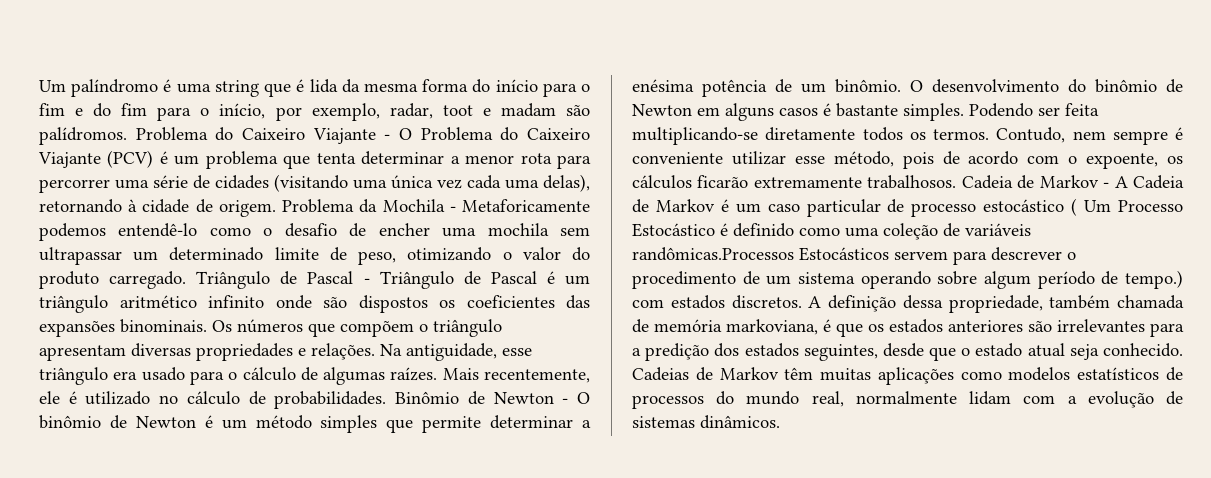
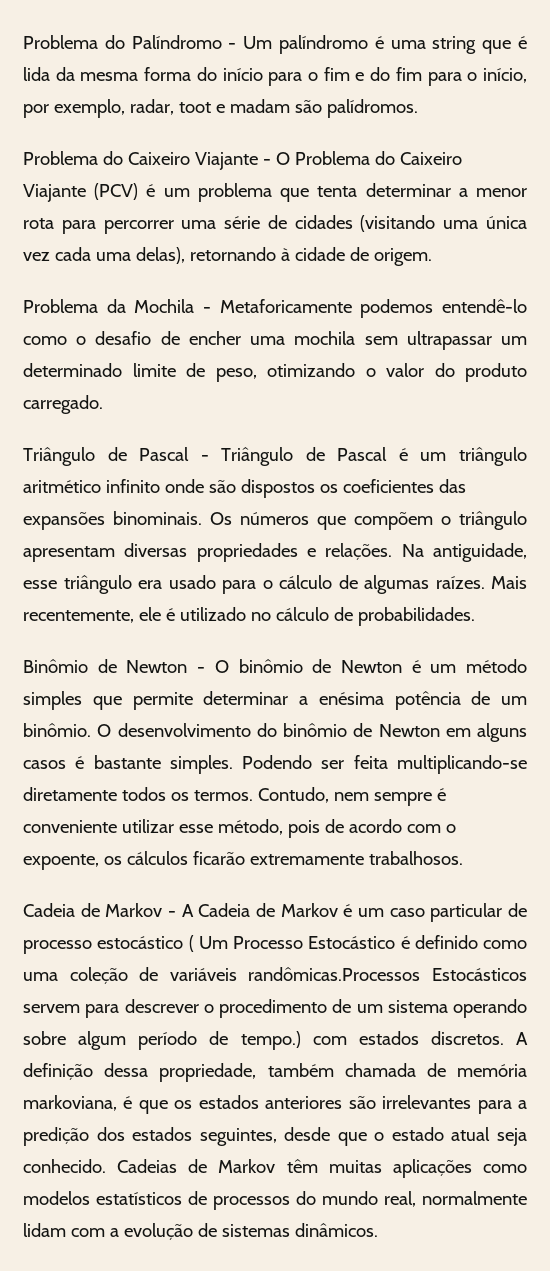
(39, 86) none -> [23,35,237,49] Problema do Palíndromo -
(127, 136) none -> (418, 108) //
(276, 208) none -> (432, 257) //
(187, 280) none -> (103, 404) //
(387, 400) none -> (475, 616) //
(957, 182) none -> (463, 858) //

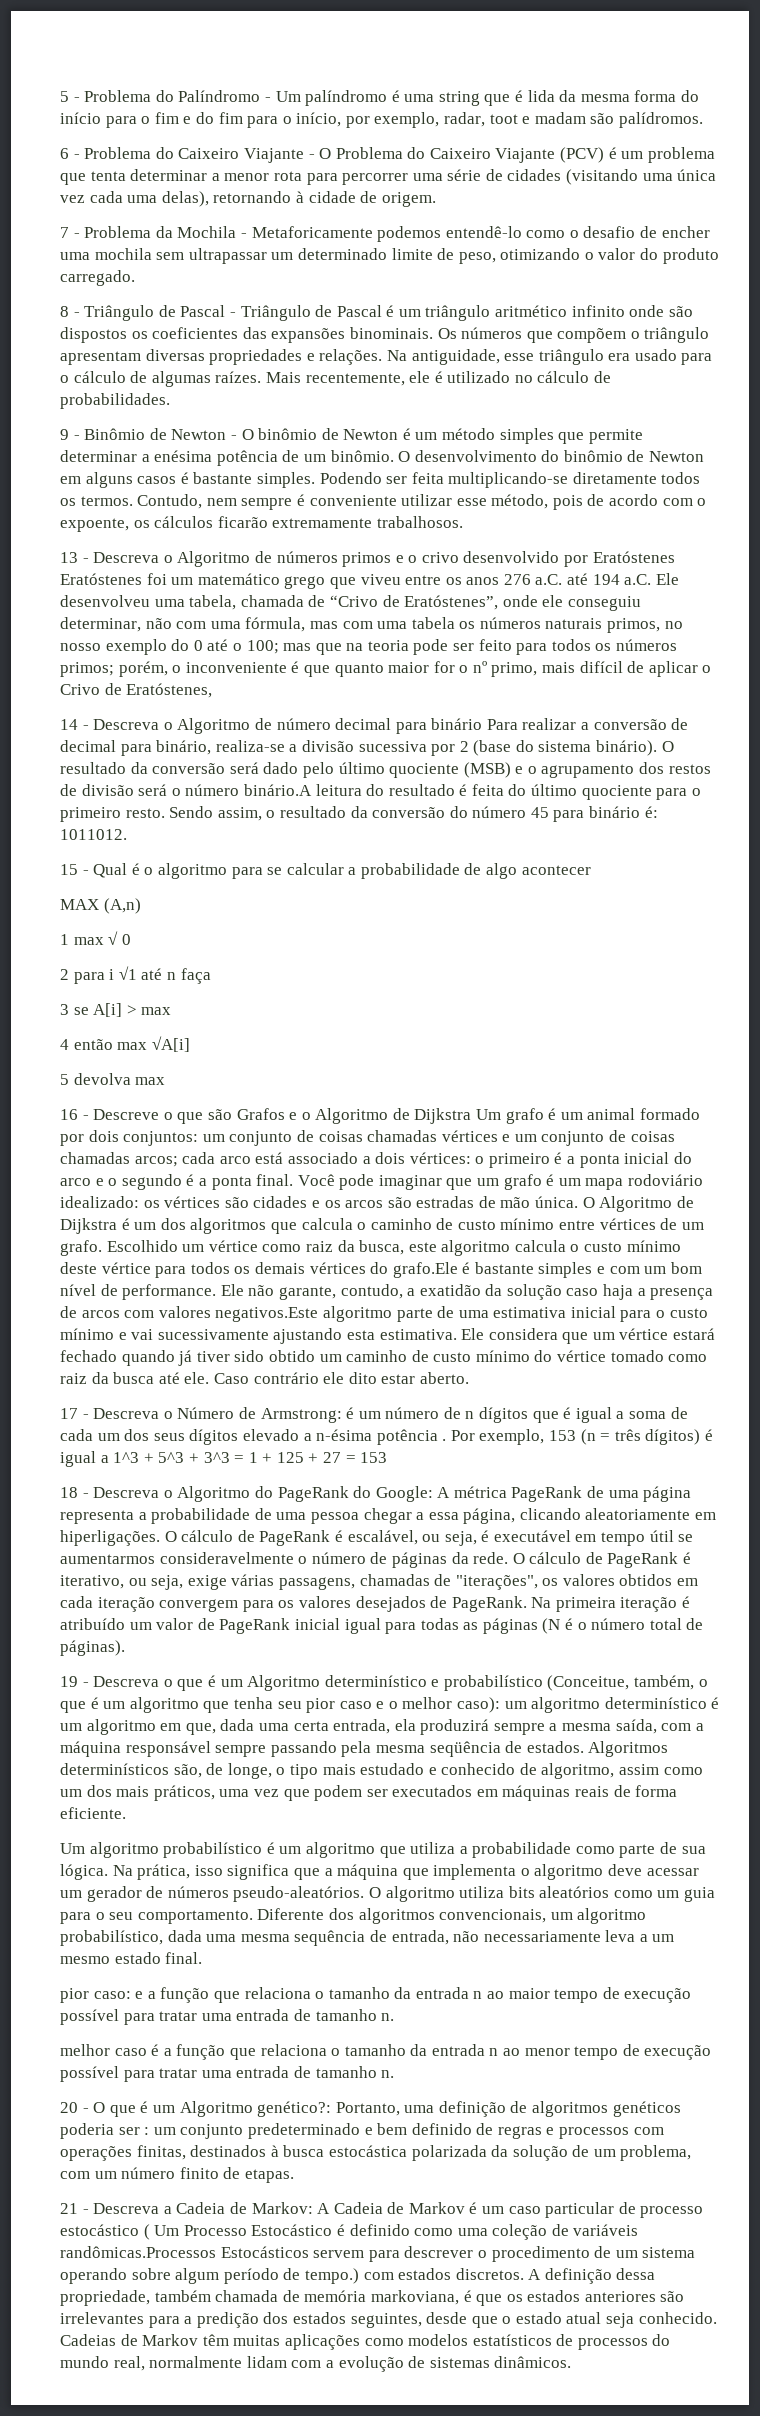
(23, 42) none -> [60,91,80,102] 5 -
(418, 108) none -> [60,148,80,159] 6 -
(432, 257) none -> [60,227,80,238] 7 -
(103, 404) none -> [60,306,80,317] 8 -
(475, 616) none -> [60,429,80,440] 9 -
[23,903,176,917] Cadeia de Markov - -> [60,551,675,567] [60,573,679,589] [60,595,641,611] [60,617,683,633] [60,639,678,655] [60,661,712,677] [60,683,213,698] [60,718,689,734] [60,740,674,756] [60,762,711,778] [60,784,701,800] [60,806,658,822] [60,829,127,840] [60,863,591,879] [60,898,141,914] [60,931,131,945] [60,966,211,984] [60,1003,172,1017] [60,1036,190,1052] [60,1073,166,1085] [60,1108,701,1124] [60,1130,675,1146] [60,1152,692,1168] [60,1174,704,1190] [60,1196,694,1212] [60,1218,704,1234] [60,1240,681,1256] [60,1262,702,1278] [60,1284,714,1300] [60,1306,708,1322] [60,1328,716,1344] [60,1350,708,1366] [60,1372,469,1384] [60,1407,688,1423] [60,1429,714,1445] [60,1451,388,1467] [60,1486,692,1502] [60,1508,717,1524] [60,1530,694,1546] [60,1552,692,1568] [60,1574,699,1590] [60,1596,691,1612] [60,1618,704,1634] [60,1640,125,1656] [60,1675,708,1691] [60,1697,720,1713] [60,1719,704,1735] [60,1741,669,1757] [60,1763,703,1779] [60,1785,678,1801] [60,1807,126,1819] [60,1842,706,1858] [60,1864,699,1880] [60,1886,716,1902] [60,1908,647,1924] [60,1930,675,1946] [60,1952,203,1964] [60,1987,692,2003] [60,2009,395,2025] [60,2044,712,2060] [60,2066,395,2082] [60,2101,681,2117] [60,2123,664,2139] [60,2145,692,2161] [60,2167,294,2183] [60,2202,313,2214] 13 - Descreva o Algoritmo de números primos e o crivo desenvolvido por Eratóstenes Eratóstenes foi um matemático grego que viveu entre os anos 276 a.C. até 194 a.C. Ele desenvolveu uma tabela, chamada de “Crivo de Eratóstenes”, onde ele conseguiu determinar, não com uma fórmula, mas com uma tabela os números naturais primos, no nosso exemplo do 0 até o 100; mas que na teoria pode ser feito para todos os números primos; porém, o inconveniente é que quanto maior for o nº primo, mais difícil de aplicar o Crivo de Eratóstenes, // 14 - Descreva o Algoritmo de número decimal para binário Para realizar a conversão de decimal para binário, realiza-se a divisão sucessiva por 2 (base do sistema binário). O resultado da conversão será dado pelo último quociente (MSB) e o agrupamento dos restos de divisão será o número binário.A leitura do resultado é feita do último quociente para o primeiro resto. Sendo assim, o resultado da conversão do número 45 para binário é: 1011012. // 15 - Qual é o algoritmo para se calcular a probabilidade de algo acontecer // MAX (A,n) // 1 max √ 0 // 2 para i √1 até n faça // 3 se A[i] > max // 4 então max √A[i] // 5 devolva max // 16 - Descreve o que são Grafos e o Algoritmo de Dijkstra Um grafo é um animal formado por dois conjuntos: um conjunto de coisas chamadas vértices e um conjunto de coisas chamadas arcos; cada arco está associado a dois vértices: o primeiro é a ponta inicial do arco e o segundo é a ponta final. Você pode imaginar que um grafo é um mapa rodoviário idealizado: os vértices são cidades e os arcos são estradas de mão única. O Algoritmo de Dijkstra é um dos algoritmos que calcula o caminho de custo mínimo entre vértices de um grafo. Escolhido um vértice como raiz da busca, este algoritmo calcula o custo mínimo deste vértice para todos os demais vértices do grafo.Ele é bastante simples e com um bom nível de performance. Ele não garante, contudo, a exatidão da solução caso haja a presença de arcos com valores negativos.Este algoritmo parte de uma estimativa inicial para o custo mínimo e vai sucessivamente ajustando esta estimativa. Ele considera que um vértice estará fechado quando já tiver sido obtido um caminho de custo mínimo do vértice tomado como raiz da busca até ele. Caso contrário ele dito estar aberto. // 17 - Descreva o Número de Armstrong: é um número de n dígitos que é igual a soma de cada um dos seus dígitos elevado a n-ésima potência . Por exemplo, 153 (n = três dígitos) é igual a 1^3 + 5^3 + 3^3 = 1 + 125 + 27 = 153 // 18 - Descreva o Algoritmo do PageRank do Google: A métrica PageRank de uma página representa a probabilidade de uma pessoa chegar a essa página, clicando aleatoriamente em hiperligações. O cálculo de PageRank é escalável, ou seja, é executável em tempo útil se aumentarmos consideravelmente o número de páginas da rede. O cálculo de PageRank é iterativo, ou seja, exige várias passagens, chamadas de "iterações", os valores obtidos em cada iteração convergem para os valores desejados de PageRank. Na primeira iteração é atribuído um valor de PageRank inicial igual para todas as páginas (N é o número total de páginas). // 19 - Descreva o que é um Algoritmo determinístico e probabilístico (Conceitue, também, o que é um algoritmo que tenha seu pior caso e o melhor caso): um algoritmo determinístico é um algoritmo em que, dada uma certa entrada, ela produzirá sempre a mesma saída, com a máquina responsável sempre passando pela mesma seqüência de estados. Algoritmos determinísticos são, de longe, o tipo mais estudado e conhecido de algoritmo, assim como um dos mais práticos, uma vez que podem ser executados em máquinas reais de forma eficiente. // Um algoritmo probabilístico é um algoritmo que utiliza a probabilidade como parte de sua lógica. Na prática, isso significa que a máquina que implementa o algoritmo deve acessar um gerador de números pseudo-aleatórios. O algoritmo utiliza bits aleatórios como um guia para o seu comportamento. Diferente dos algoritmos convencionais, um algoritmo probabilístico, dada uma mesma sequência de entrada, não necessariamente leva a um mesmo estado final. // pior caso: e a função que relaciona o tamanho da entrada n ao maior tempo de execução possível para tratar uma entrada de tamanho n. // melhor caso é a função que relaciona o tamanho da entrada n ao menor tempo de execução possível para tratar uma entrada de tamanho n. // 20 - O que é um Algoritmo genético?: Portanto, uma definição de algoritmos genéticos poderia ser : um conjunto predeterminado e bem definido de regras e processos com operações finitas, destinados à busca estocástica polarizada da solução de um problema, com um número finito de etapas. // 21 - Descreva a Cadeia de Markov:

